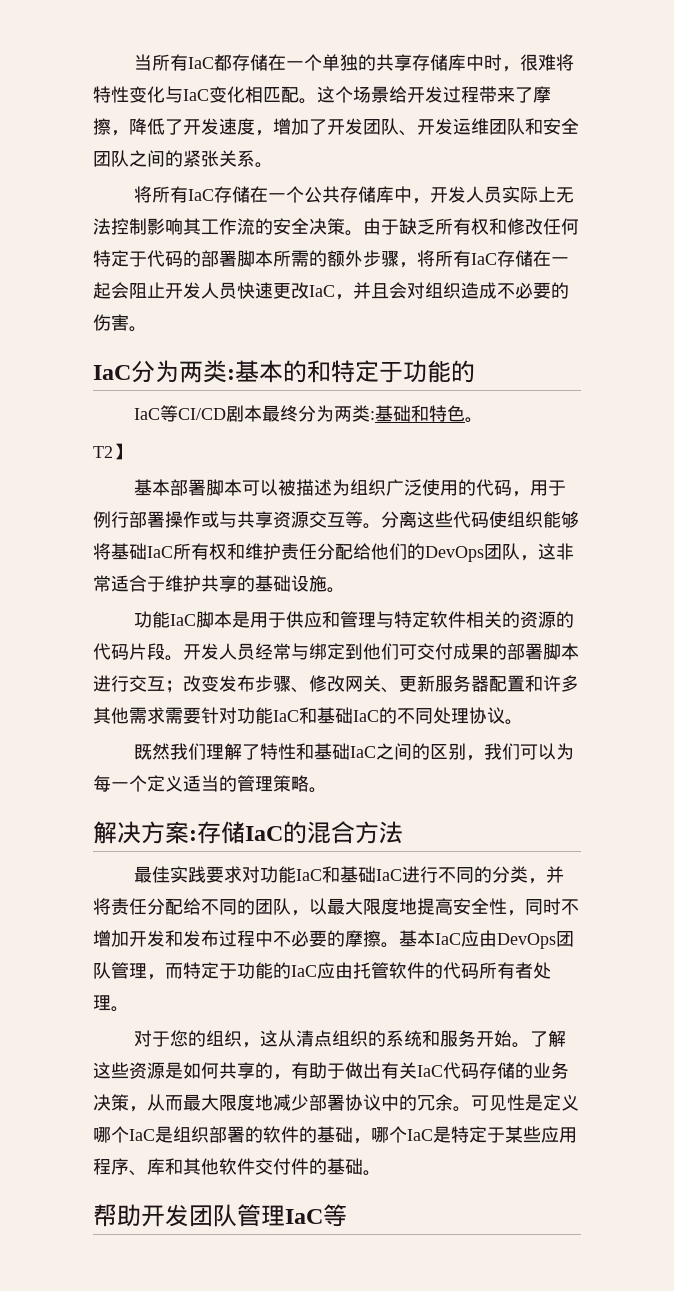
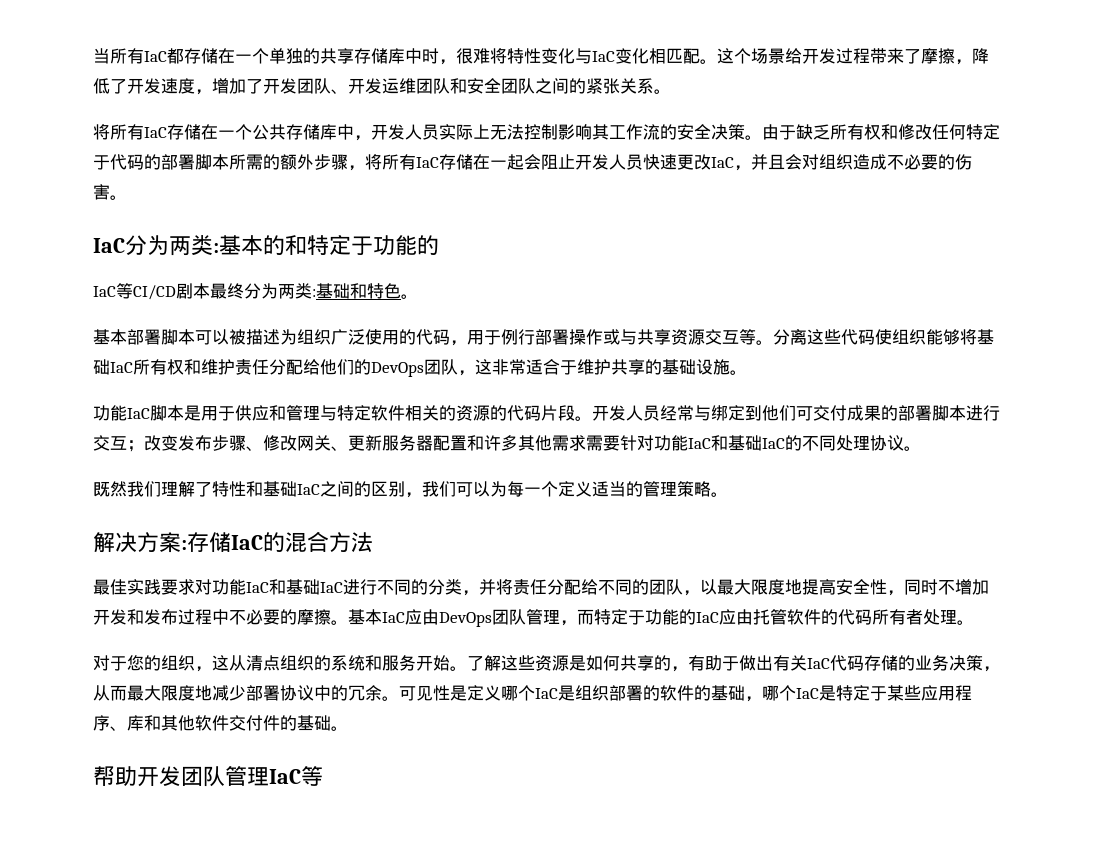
[93,443,131,460] // T2】 -> (418, 296) none

